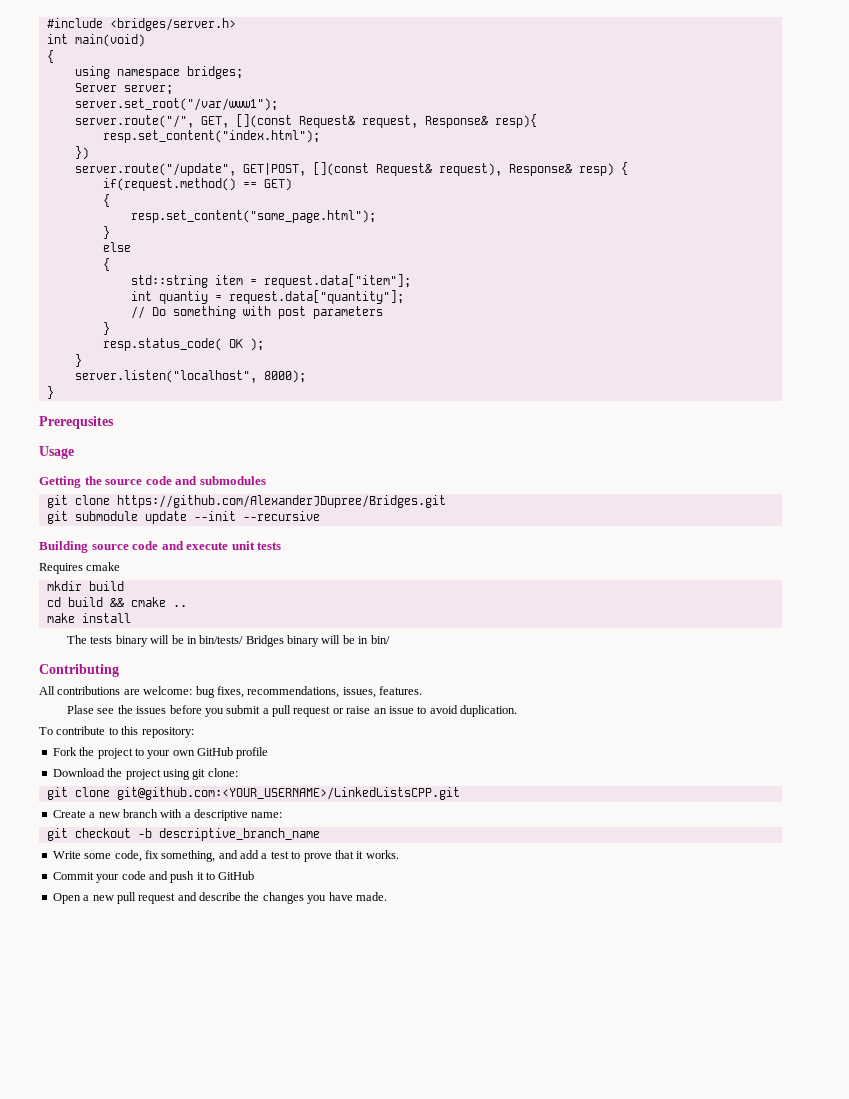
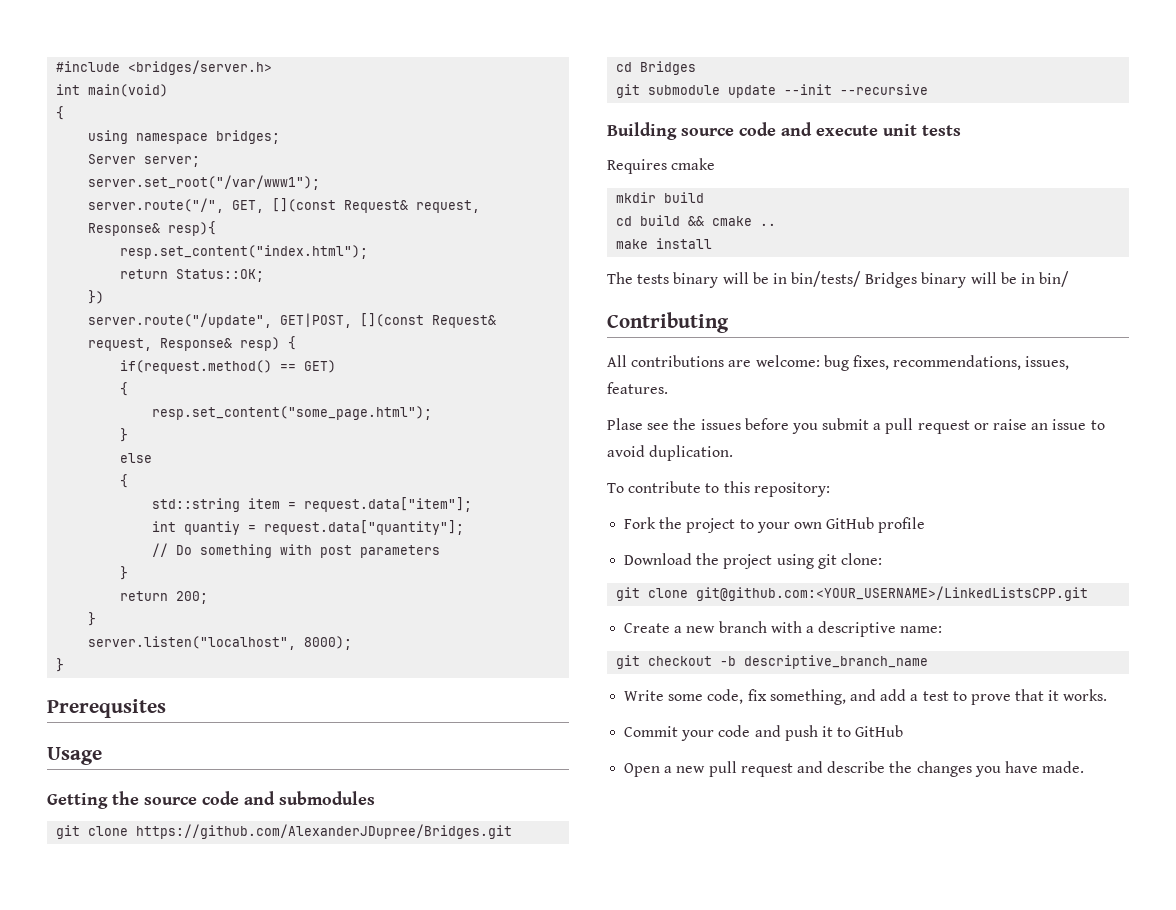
(320, 136) none -> [120,269,265,282] // return Status::OK;
[438,163,502,176] request), -> [88,338,153,351] request,
[102,338,264,351] resp.status_code( OK ); -> [120,591,209,604] return 200;
(446, 501) none -> [616,61,697,75] // cd Bridges

